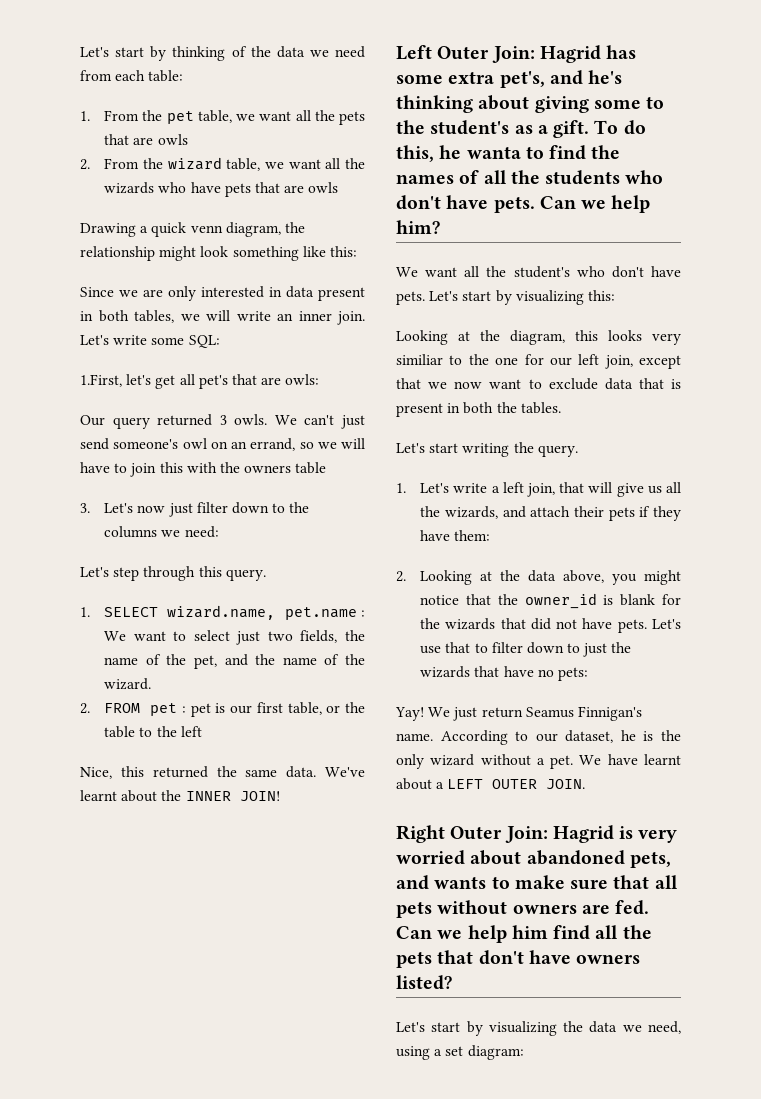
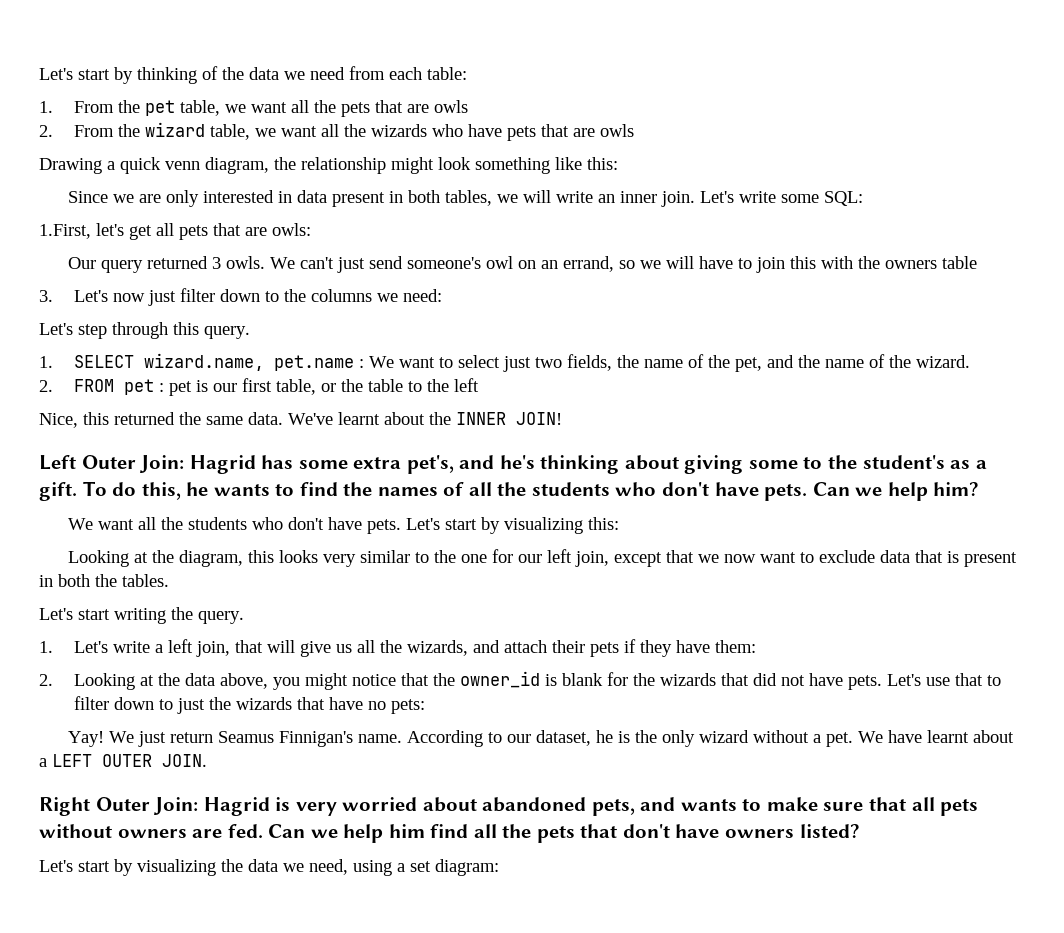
[198,375,228,389] pet's -> [179,225,208,240] pets
[466,146,521,159] wanta -> [213,483,270,496] wants
[513,266,570,278] student's -> [187,517,247,530] students
[396,354,443,365] similiar -> [359,550,410,563] similar

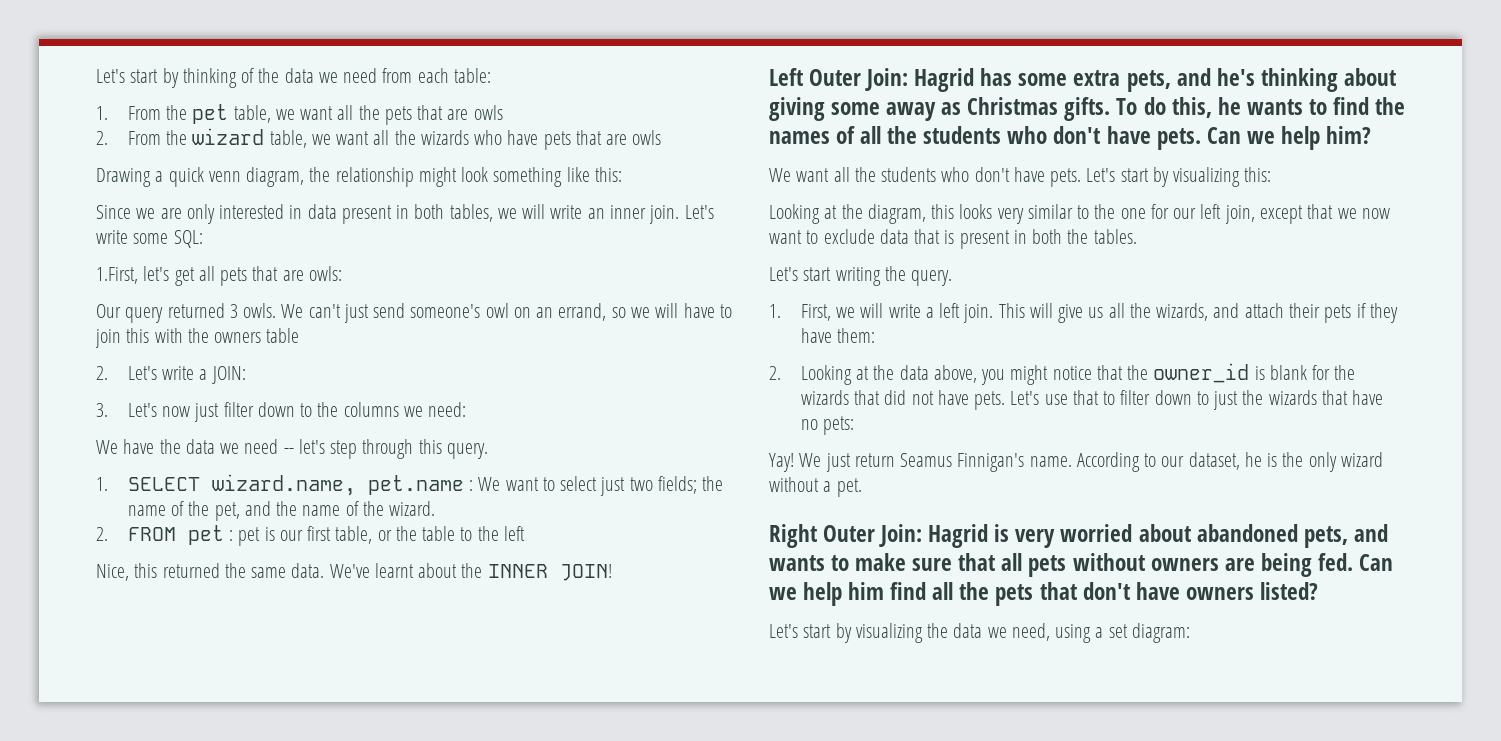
(977, 262) none -> [96,366,246,384] // 2. Let's write a JOIN:
[39,323,73,335] Let's -> [96,439,325,454] We have the data we need -- let's
[566,354,612,371] fields, -> [657,476,697,494] fields;
[406,455,454,474] pet's, -> [1126,70,1171,92] pets,
[803,455,987,469] [39,482,77,501] to the student's as a gift. -> [886,97,1111,121] away as Christmas gifts.
[73,641,108,653] Let's -> [800,303,884,321] First, we will
[195,640,263,657] join, that -> [963,303,1025,323] join. This
[857,730,1014,743] [39,754,207,767] We have learnt about a LEFT OUTER JOIN. -> (862, 487) none
(223, 833) none -> [1260,553,1312,577] being

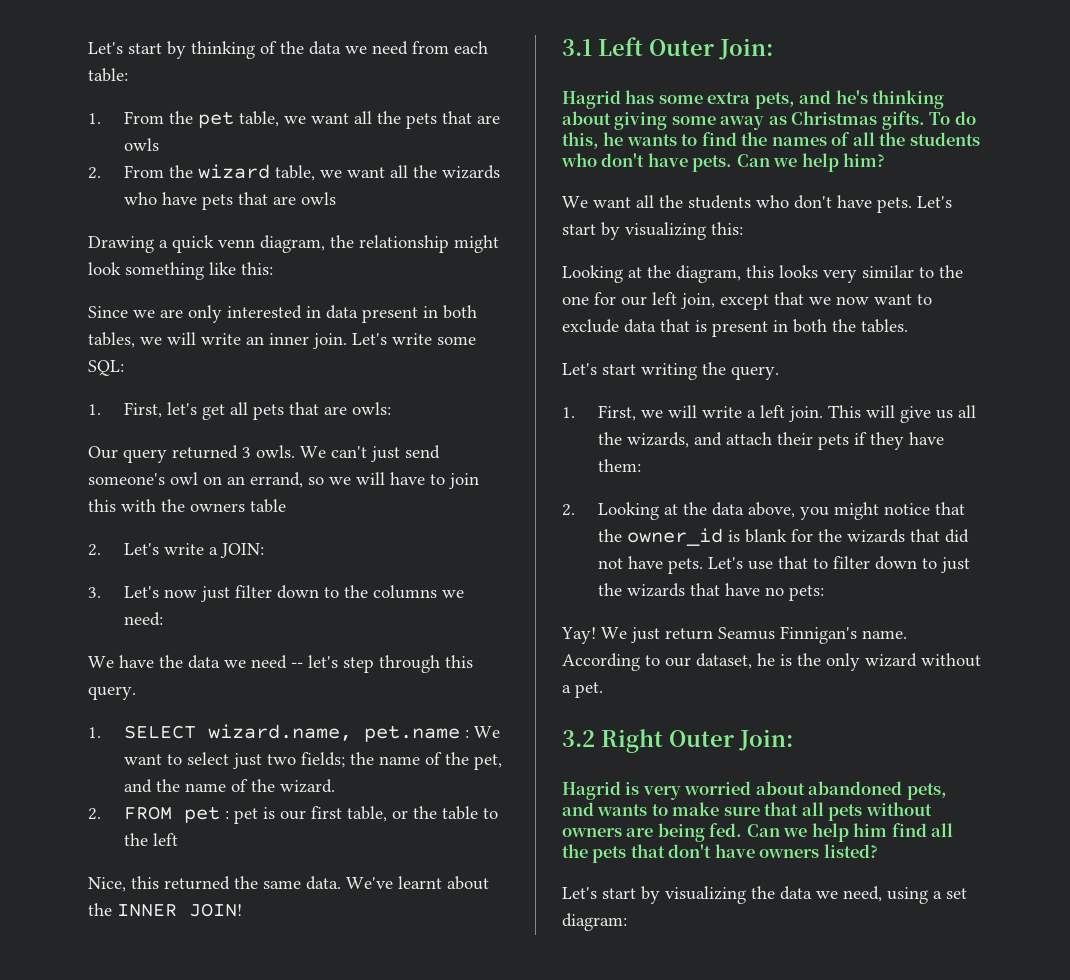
[96,267,138,284] 1.First, -> [88,402,163,418] 1. First,
(612, 572) none -> [562,39,592,56] 3.1
(909, 79) none -> (773, 49) //
(862, 487) none -> [562,730,595,747] 3.2
(923, 535) none -> (793, 740) //

